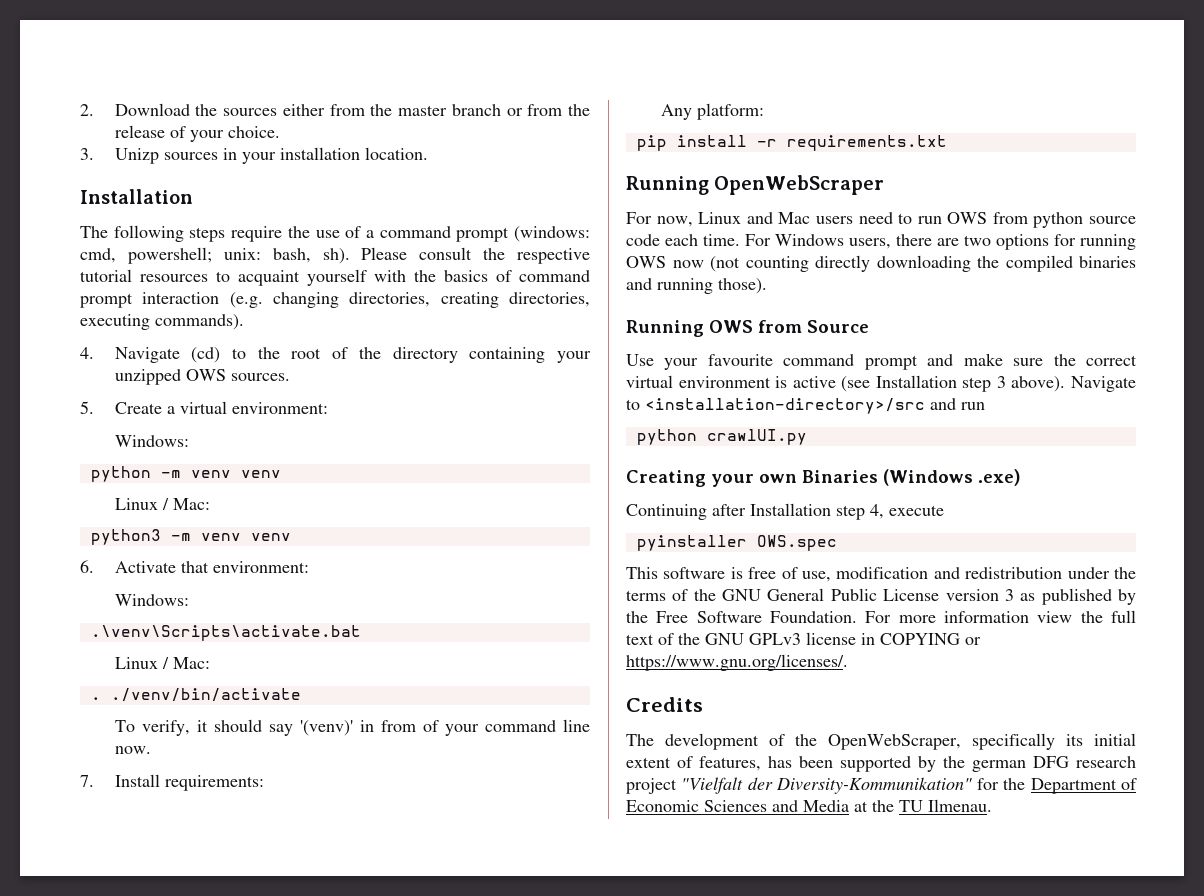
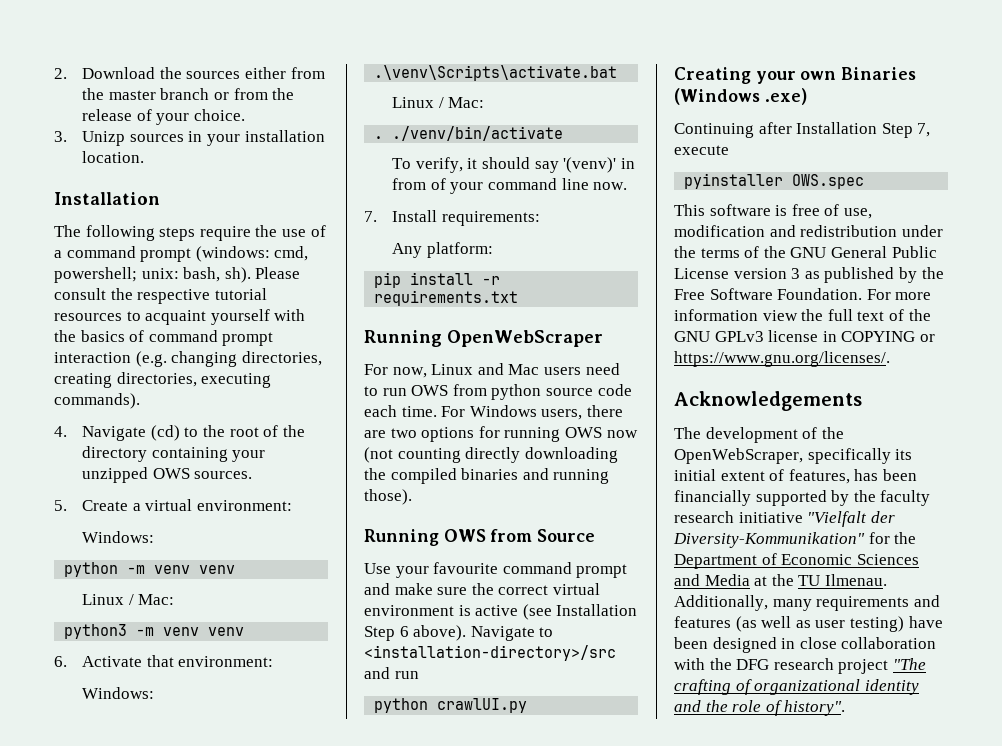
[962,376,1006,392] step 3 -> [364,626,409,641] Step 6
[836,504,884,520] step 4, -> [881,123,931,138] Step 7,
[626,697,703,712] Credits -> [674,391,862,411] Acknowledgements
(833, 762) none -> [674,490,751,506] financially
[972,756,1136,772] [626,778,677,794] german DFG research project -> [880,490,931,506] [674,511,803,523] faculty research initiative
(992, 805) none -> [674,595,940,611] [674,616,943,632] [674,637,937,653] [674,658,926,674] [674,679,919,695] [674,700,846,716] Additionally, many requirements and features (as well as user testing) have been designed in close collaboration with the DFG research project "The crafting of organizational identity and the role of history".

